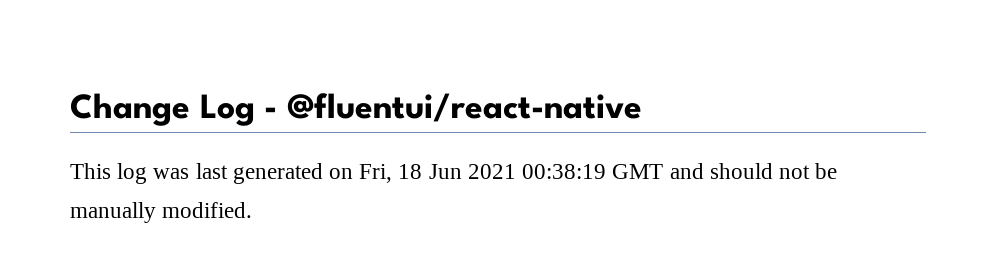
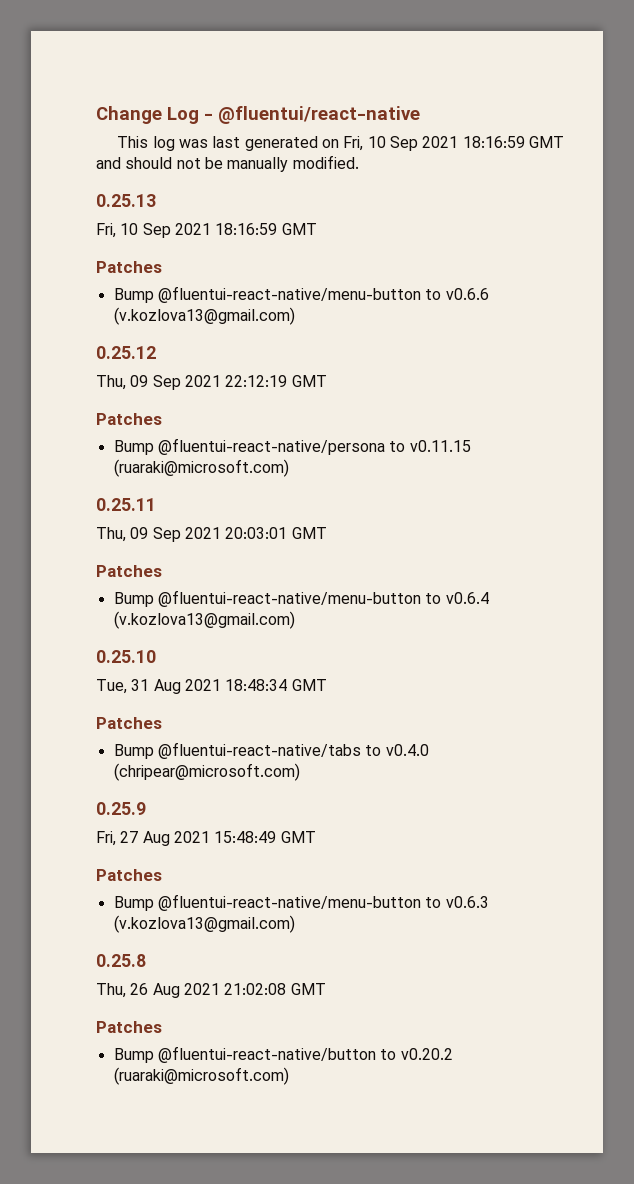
[398,164,607,179] 18 Jun 2021 00:38:19 -> [367,136,525,151] 10 Sep 2021 18:16:59
(253, 210) none -> [96,194,156,207] [96,223,317,238] [96,261,162,273] [113,286,489,303] [113,307,295,325] [96,346,156,359] [96,375,327,390] [96,413,162,425] [113,438,471,455] [113,459,289,477] [96,498,156,511] [96,527,327,542] [96,565,162,577] [113,590,489,607] [113,611,295,629] [96,650,156,663] [96,679,327,694] [96,717,162,729] [113,742,429,759] [113,763,300,781] [96,802,146,815] [96,831,316,846] [96,869,162,881] [113,894,489,911] [113,915,295,933] [96,954,146,967] [96,983,326,998] [96,1021,162,1033] [113,1046,453,1063] [113,1067,289,1085] // 0.25.13 // Fri, 10 Sep 2021 18:16:59 GMT // Patches // Bump @fluentui-react-native/menu-button to v0.6.6 (v.kozlova13@gmail.com) // 0.25.12 // Thu, 09 Sep 2021 22:12:19 GMT // Patches // Bump @fluentui-react-native/persona to v0.11.15 (ruaraki@microsoft.com) // 0.25.11 // Thu, 09 Sep 2021 20:03:01 GMT // Patches // Bump @fluentui-react-native/menu-button to v0.6.4 (v.kozlova13@gmail.com) // 0.25.10 // Tue, 31 Aug 2021 18:48:34 GMT // Patches // Bump @fluentui-react-native/tabs to v0.4.0 (chripear@microsoft.com) // 0.25.9 // Fri, 27 Aug 2021 15:48:49 GMT // Patches // Bump @fluentui-react-native/menu-button to v0.6.3 (v.kozlova13@gmail.com) // 0.25.8 // Thu, 26 Aug 2021 21:02:08 GMT // Patches // Bump @fluentui-react-native/button to v0.20.2 (ruaraki@microsoft.com)

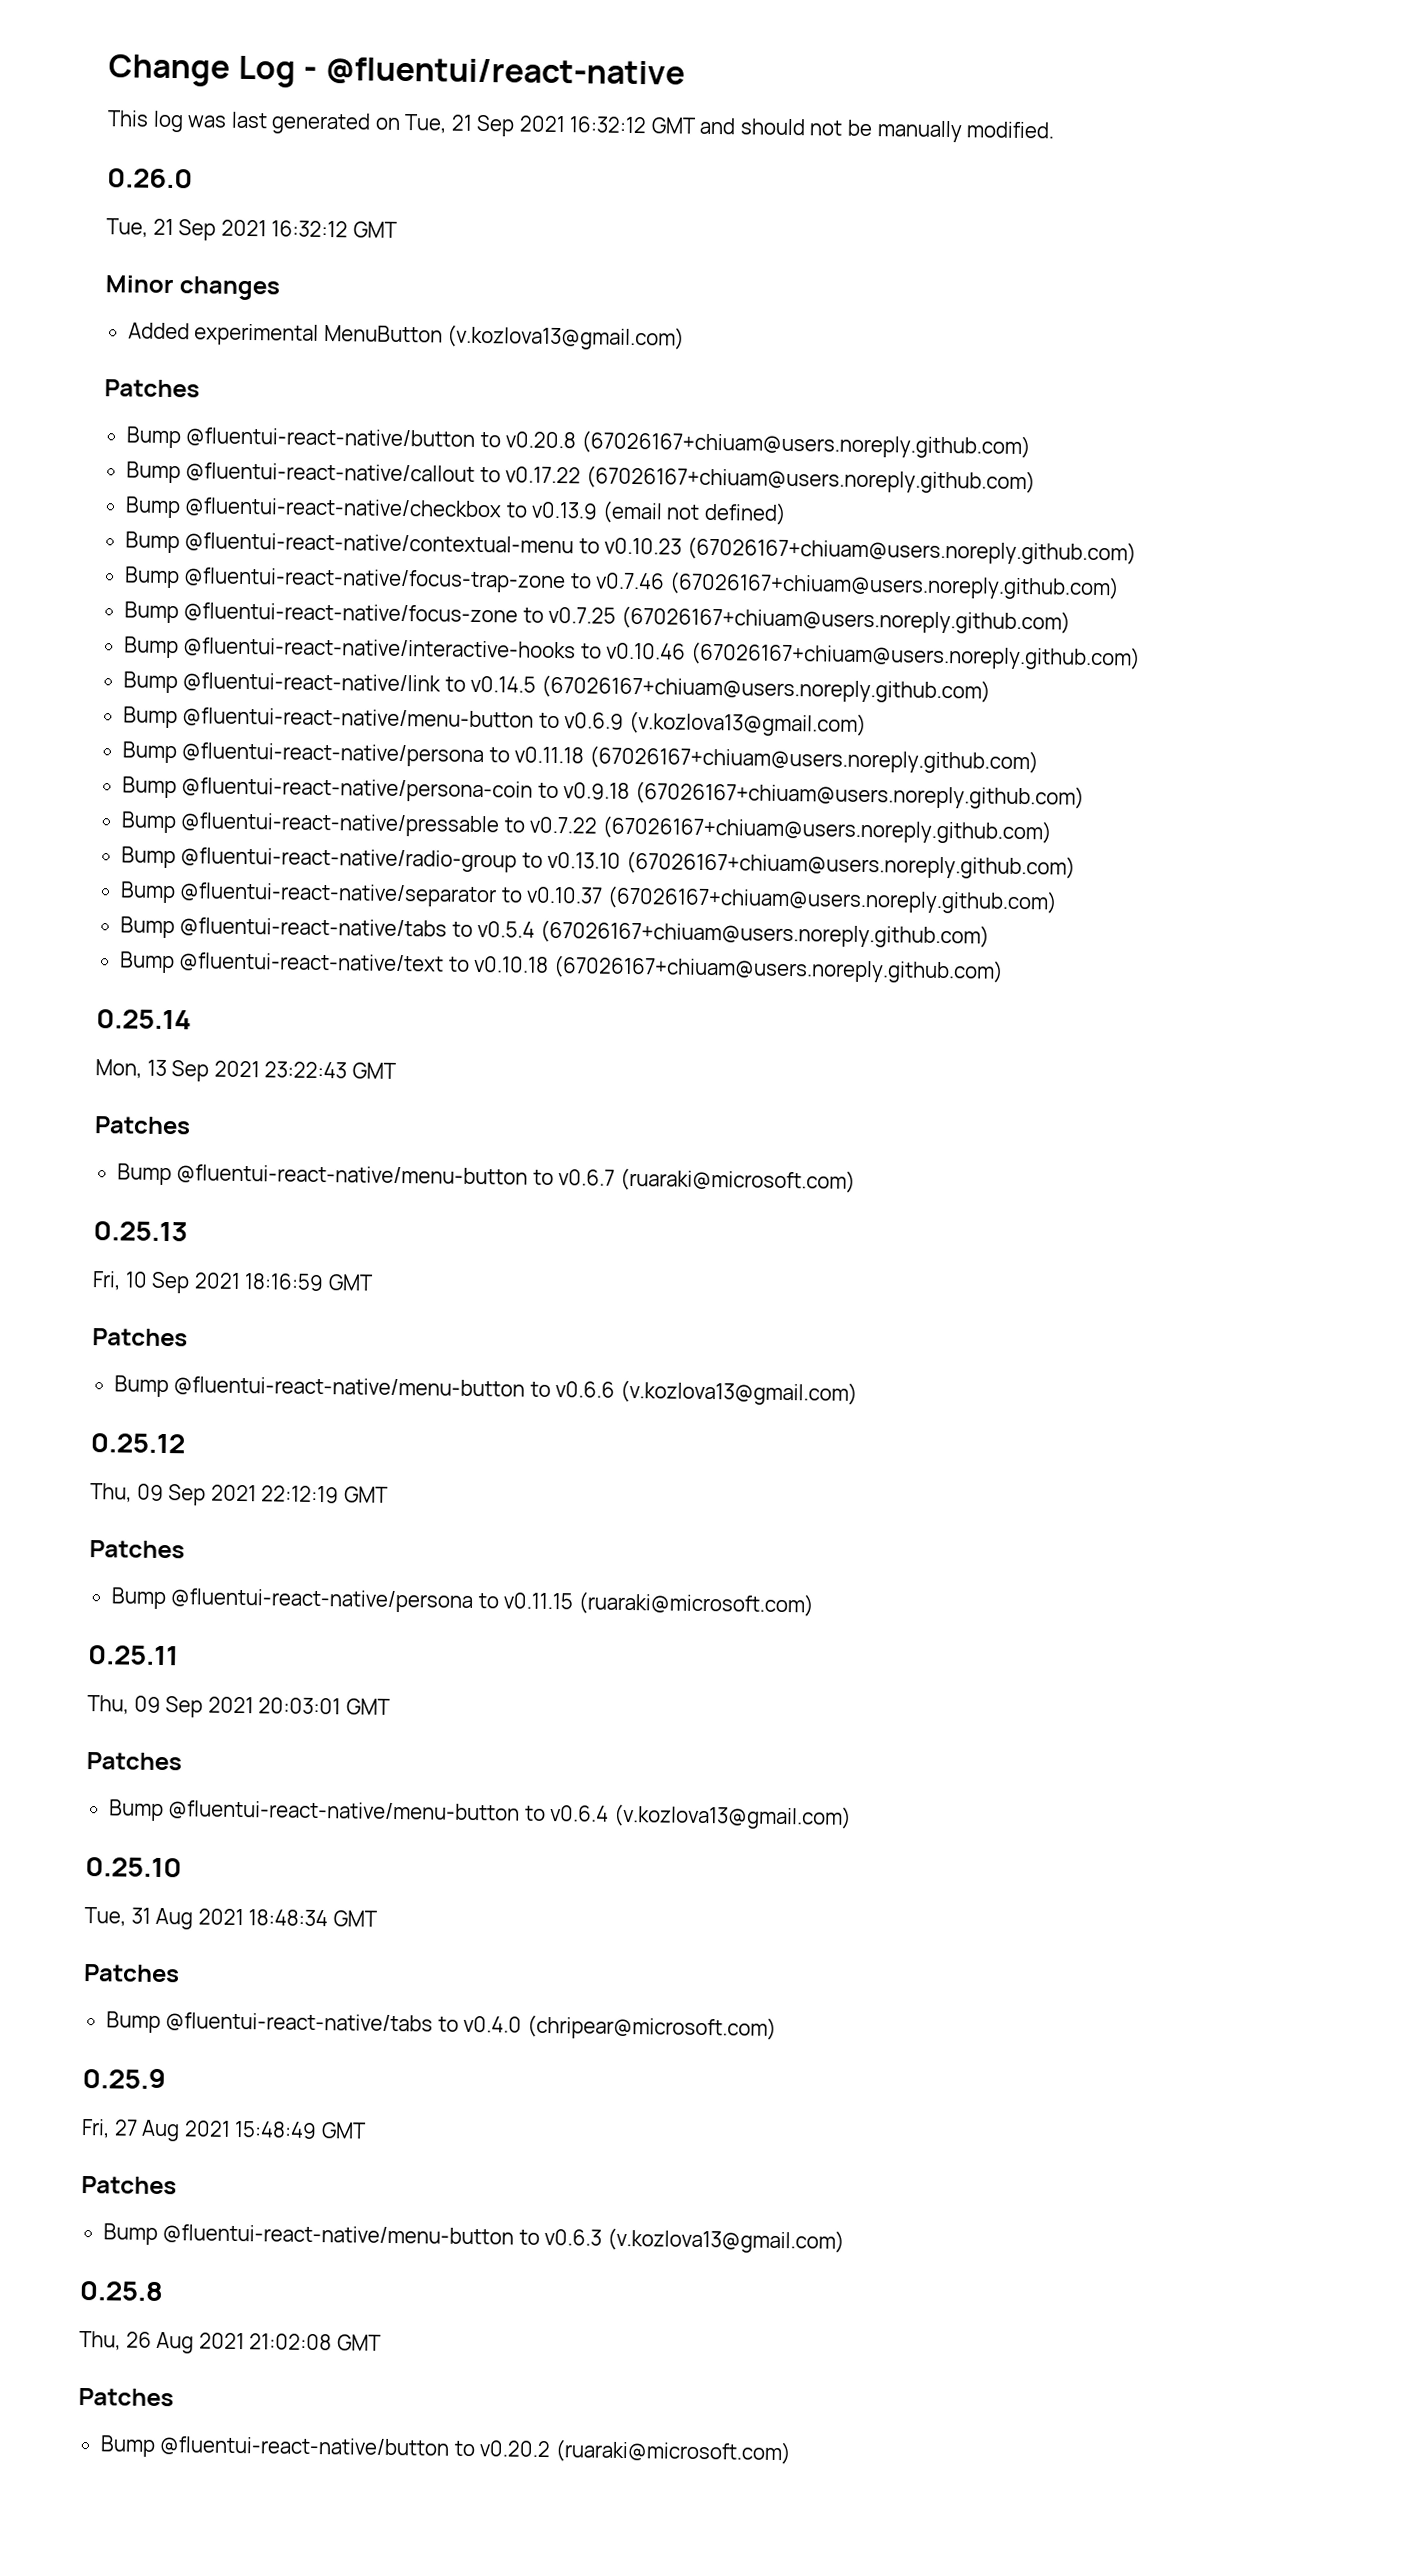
[343,136,525,151] Fri, 10 Sep 2021 18:16:59 -> [404,114,648,137] Tue, 21 Sep 2021 16:32:12
(359, 162) none -> [107,168,193,189] [106,218,398,241] [105,275,281,301] [127,322,686,351] [104,379,200,398] [125,426,1031,460] [125,461,1036,495] [124,496,787,525] [124,531,1137,566] [123,566,1120,601] [123,601,1071,635] [123,636,1141,671] [122,671,991,704] [122,706,867,738] [121,741,1039,775] [121,776,1085,810] [120,811,1052,845] [120,846,1076,880] [119,881,1058,915] [119,916,990,949] [118,951,1004,984] [96,1009,192,1030] [95,1059,397,1082] [94,1116,191,1135] [116,1163,856,1193] // 0.26.0 // Tue, 21 Sep 2021 16:32:12 GMT // Minor changes // Added experimental MenuButton (v.kozlova13@gmail.com) // Patches // Bump @fluentui-react-native/button to v0.20.8 (67026167+chiuam@users.noreply.github.com) // Bump @fluentui-react-native/callout to v0.17.22 (67026167+chiuam@users.noreply.github.com) // Bump @fluentui-react-native/checkbox to v0.13.9 (email not defined) // Bump @fluentui-react-native/contextual-menu to v0.10.23 (67026167+chiuam@users.noreply.github.com) // Bump @fluentui-react-native/focus-trap-zone to v0.7.46 (67026167+chiuam@users.noreply.github.com) // Bump @fluentui-react-native/focus-zone to v0.7.25 (67026167+chiuam@users.noreply.github.com) // Bump @fluentui-react-native/interactive-hooks to v0.10.46 (67026167+chiuam@users.noreply.github.com) // Bump @fluentui-react-native/link to v0.14.5 (67026167+chiuam@users.noreply.github.com) // Bump @fluentui-react-native/menu-button to v0.6.9 (v.kozlova13@gmail.com) // Bump @fluentui-react-native/persona to v0.11.18 (67026167+chiuam@users.noreply.github.com) // Bump @fluentui-react-native/persona-coin to v0.9.18 (67026167+chiuam@users.noreply.github.com) // Bump @fluentui-react-native/pressable to v0.7.22 (67026167+chiuam@users.noreply.github.com) // Bump @fluentui-react-native/radio-group to v0.13.10 (67026167+chiuam@users.noreply.github.com) // Bump @fluentui-react-native/separator to v0.10.37 (67026167+chiuam@users.noreply.github.com) // Bump @fluentui-react-native/tabs to v0.5.4 (67026167+chiuam@users.noreply.github.com) // Bump @fluentui-react-native/text to v0.10.18 (67026167+chiuam@users.noreply.github.com) // 0.25.14 // Mon, 13 Sep 2021 23:22:43 GMT // Patches // Bump @fluentui-react-native/menu-button to v0.6.7 (ruaraki@microsoft.com)

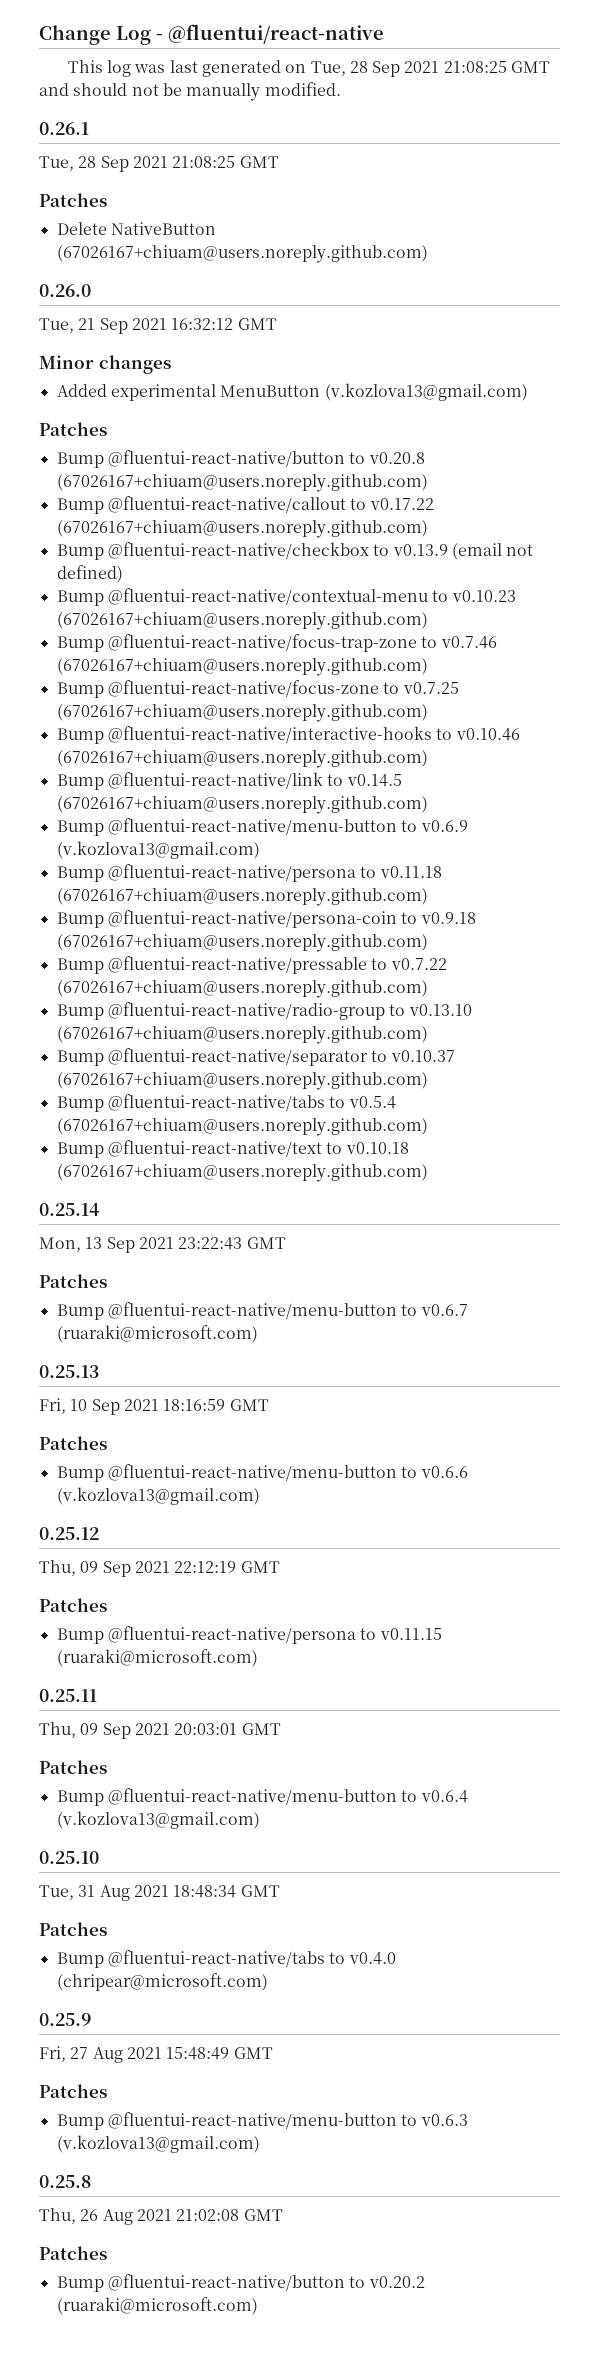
[450,114,648,137] 21 Sep 2021 16:32:12 -> [349,61,507,77] 28 Sep 2021 21:08:25
(1055, 130) none -> [39,122,89,135] [39,156,279,172] [39,193,107,207] [56,222,216,235] [56,245,428,263] // 0.26.1 // Tue, 28 Sep 2021 21:08:25 GMT // Patches // Delete NativeButton (67026167+chiuam@users.noreply.github.com)

